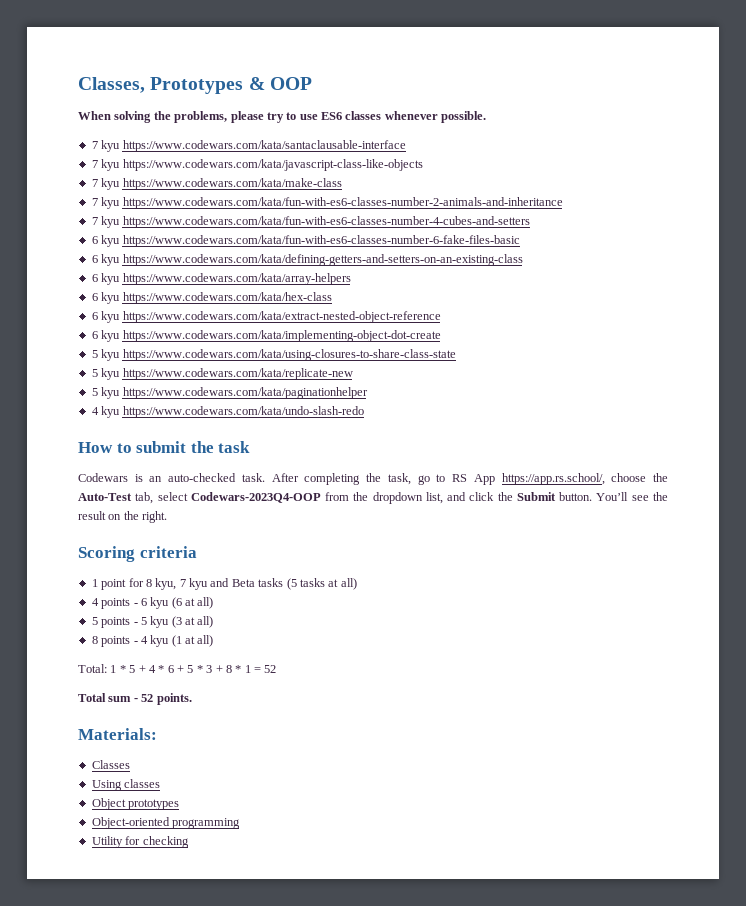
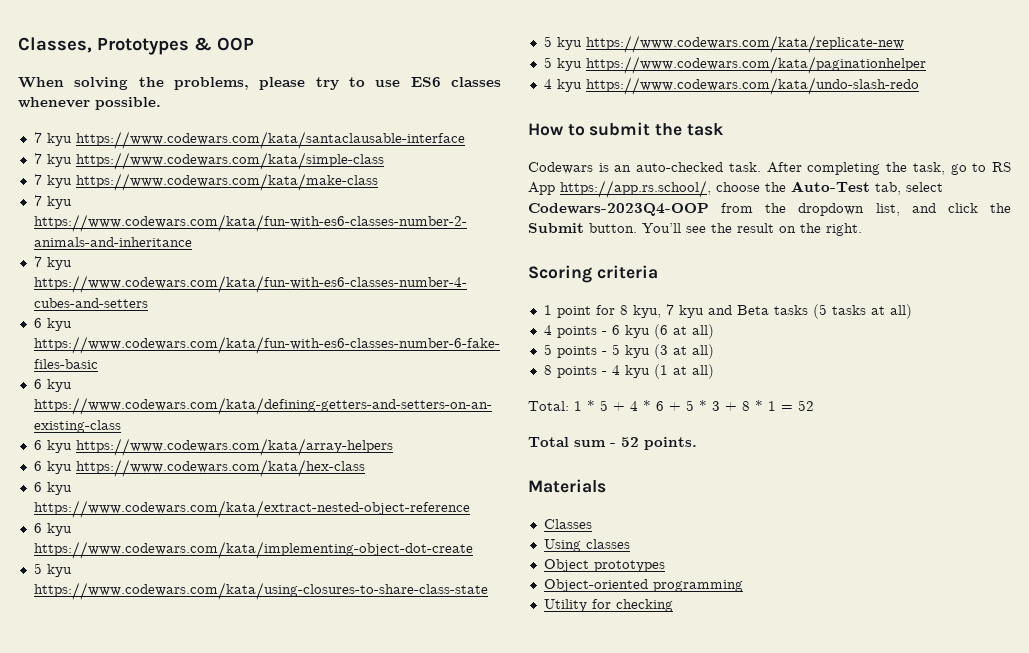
[122,159,423,171] https://www.codewars.com/kata/javascript-class-like-objects -> [75,152,384,170] https://www.codewars.com/kata/simple-class
[78,728,157,740] Materials: -> [528,479,606,493] Materials

